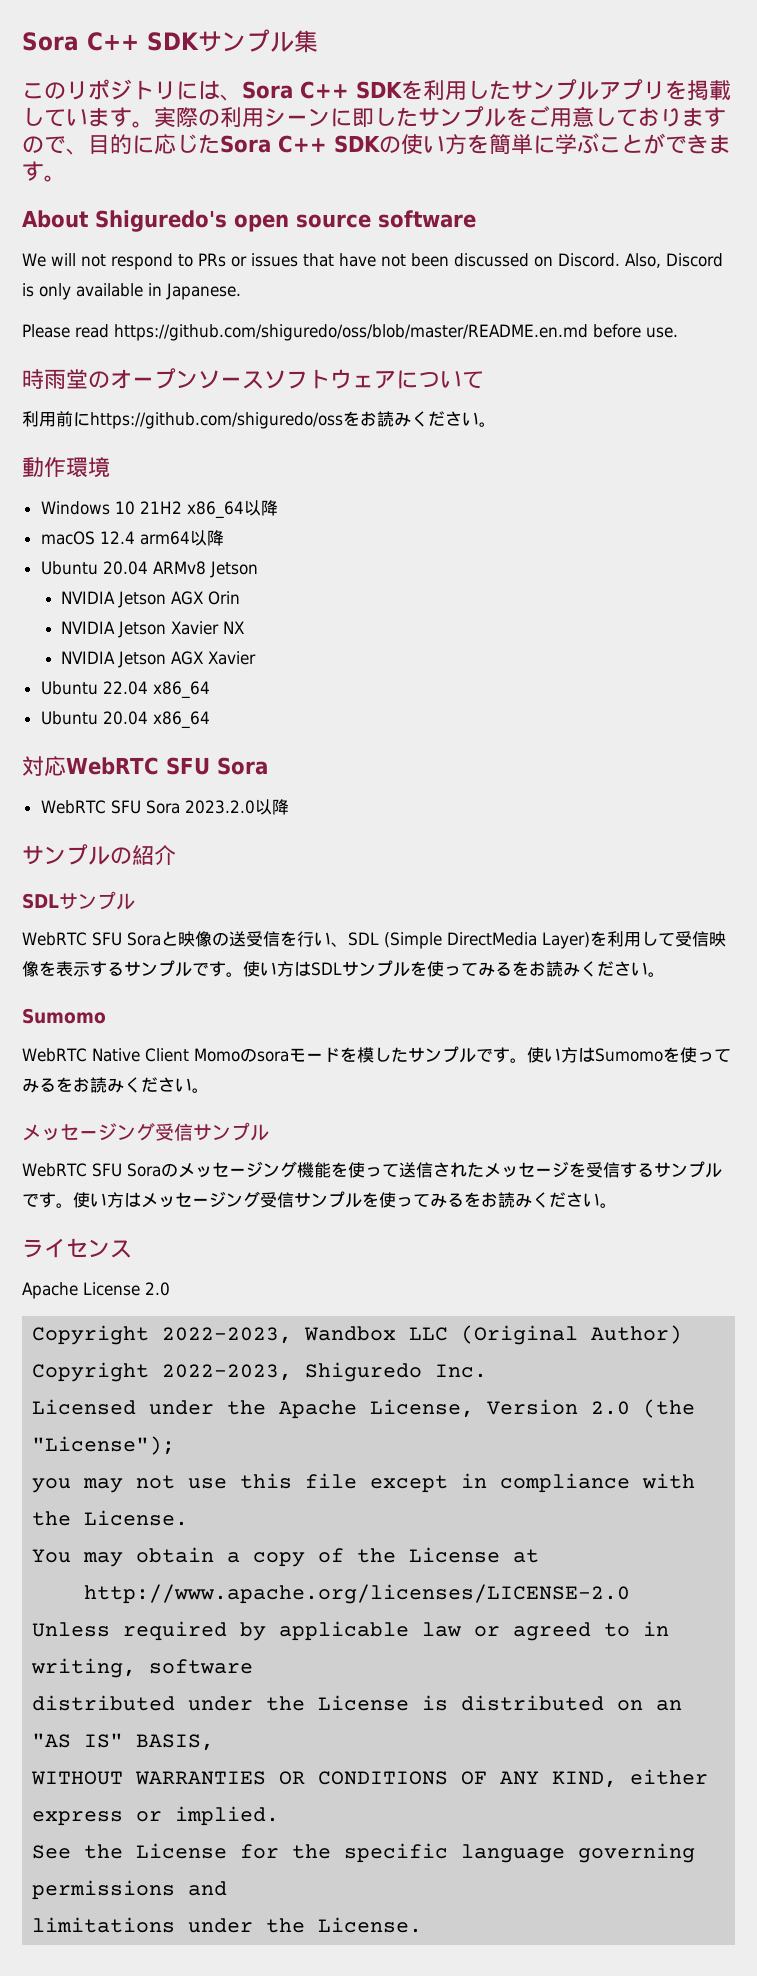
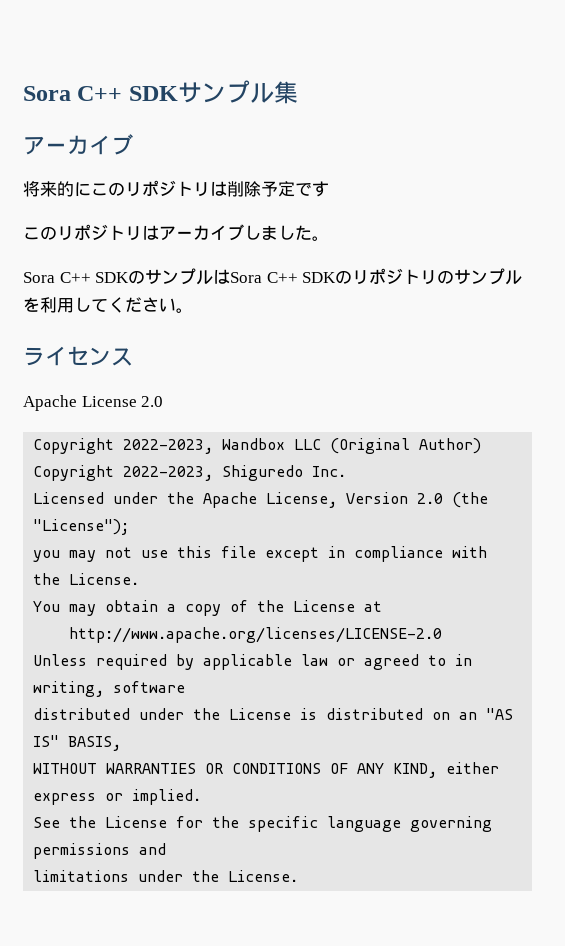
[22,79,731,101] [22,106,726,128] [22,133,731,155] [22,161,66,182] [22,210,476,232] [22,253,723,270] [22,283,241,300] [22,324,678,341] [22,368,484,389] [22,411,496,429] [22,457,110,478] [40,500,278,519] [40,530,224,546] [40,561,258,578] [61,591,241,608] [61,621,245,638] [61,651,257,668] [40,681,210,699] [40,711,210,729] [22,756,268,776] [40,799,289,815] [22,844,176,866] [22,891,135,910] [22,931,726,949] [22,960,665,977] [22,1008,106,1024] [22,1046,731,1063] [22,1077,209,1093] [22,1122,269,1141] [22,1161,722,1178] [22,1191,532,1208] このリポジトリには、Sora C++ SDKを利用したサンプルアプリを掲載しています。実際の利用シーンに即したサンプルをご用意しておりますので、目的に応じたSora C++ SDKの使い方を簡単に学ぶことができます。 // About Shiguredo's open source software // We will not respond to PRs or issues that have not been discussed on Discord. Also, Discord is only available in Japanese. // Please read https://github.com/shiguredo/oss/blob/master/README.en.md before use. // 時雨堂のオープンソースソフトウェアについて // 利用前にhttps://github.com/shiguredo/ossをお読みください。 // 動作環境 // Windows 10 21H2 x86_64以降 // macOS 12.4 arm64以降 // Ubuntu 20.04 ARMv8 Jetson // NVIDIA Jetson AGX Orin // NVIDIA Jetson Xavier NX // NVIDIA Jetson AGX Xavier // Ubuntu 22.04 x86_64 // Ubuntu 20.04 x86_64 // 対応WebRTC SFU Sora // WebRTC SFU Sora 2023.2.0以降 // サンプルの紹介 // SDLサンプル // WebRTC SFU Soraと映像の送受信を行い、SDL (Simple DirectMedia Layer)を利用して受信映像を表示するサンプルです。使い方はSDLサンプルを使ってみるをお読みください。 // Sumomo // WebRTC Native Client Momoのsoraモードを模したサンプルです。使い方はSumomoを使ってみるをお読みください。 // メッセージング受信サンプル // WebRTC SFU Soraのメッセージング機能を使って送信されたメッセージを受信するサンプルです。使い方はメッセージング受信サンプルを使ってみるをお読み -> [23,134,133,155] [23,180,329,197] [23,224,329,241] [23,268,523,285] [23,297,108,313] アーカイブ // 将来的にこのリポジトリは削除予定です // このリポジトリはアーカイブしました。 // Sora C++ SDKのサンプルはSora C++ SDKのリポジトリのサンプルを利用して

